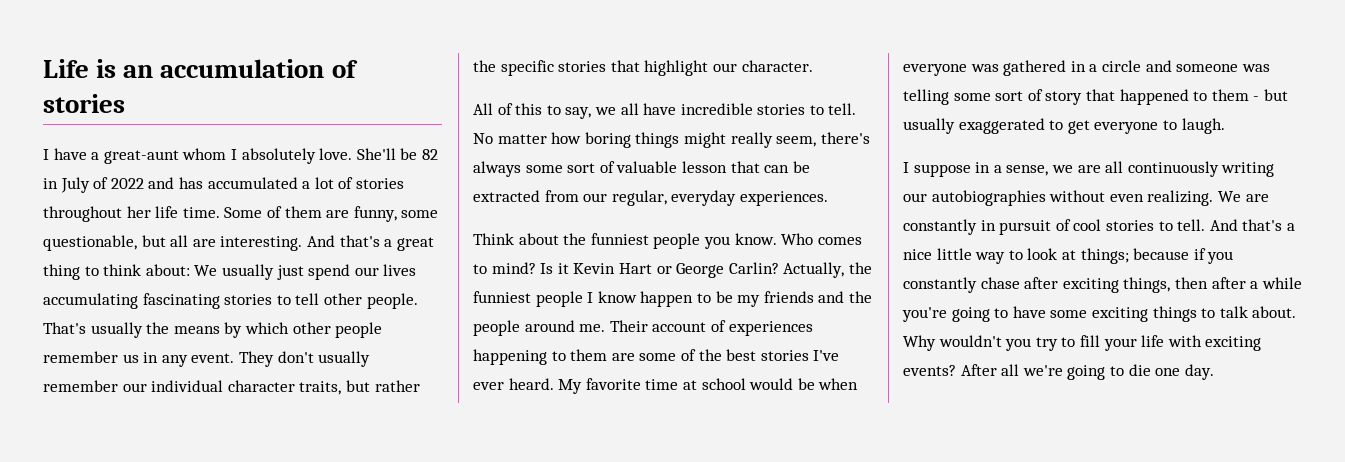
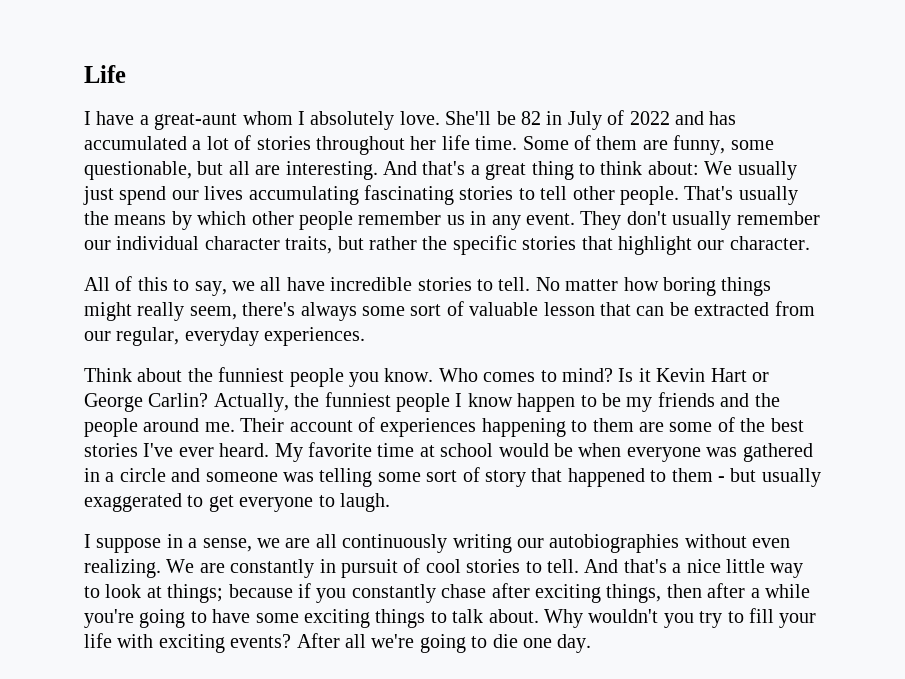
[96,59,358,78] [43,94,125,113] is an accumulation of stories -> (126, 74) none

